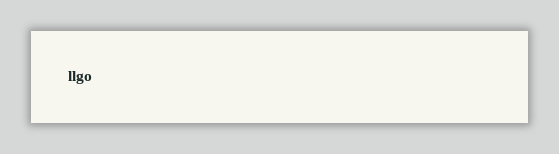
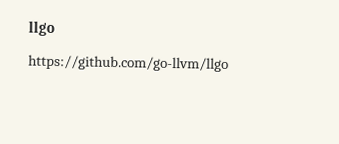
(92, 77) none -> [28,54,229,73] // https://github.com/go-llvm/llgo

